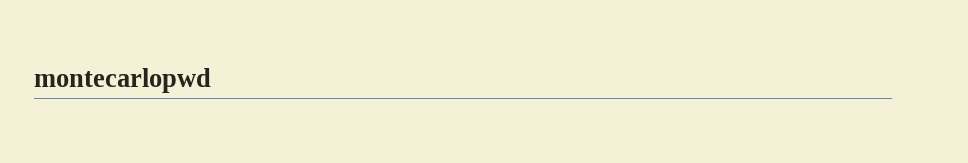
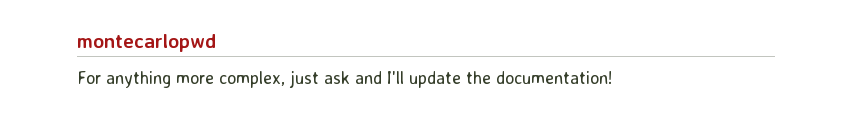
(211, 80) none -> [77,70,612,88] // For anything more complex, just ask and I'll update the documentation!

